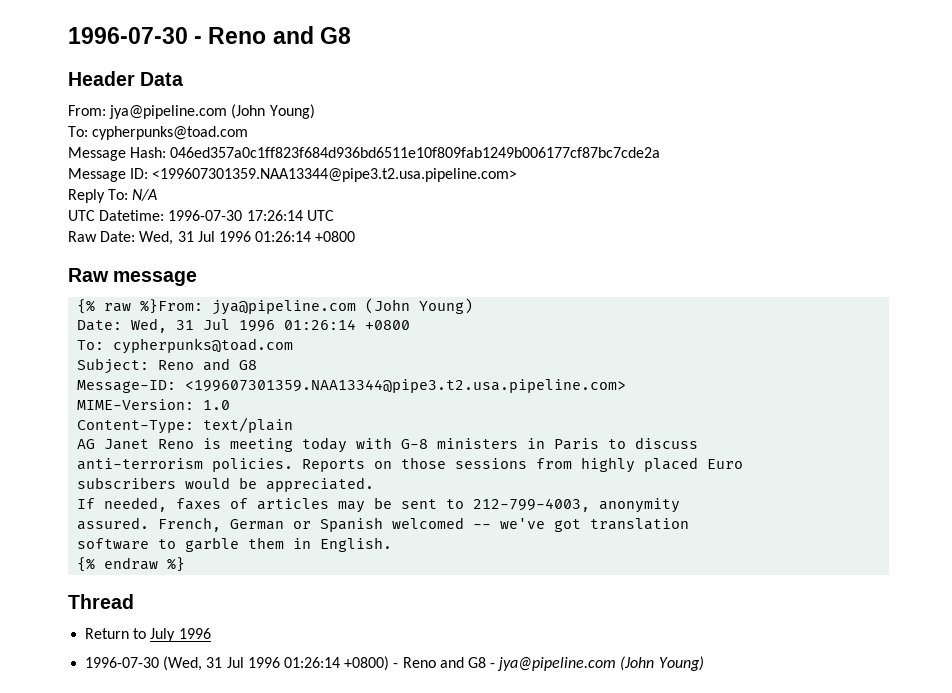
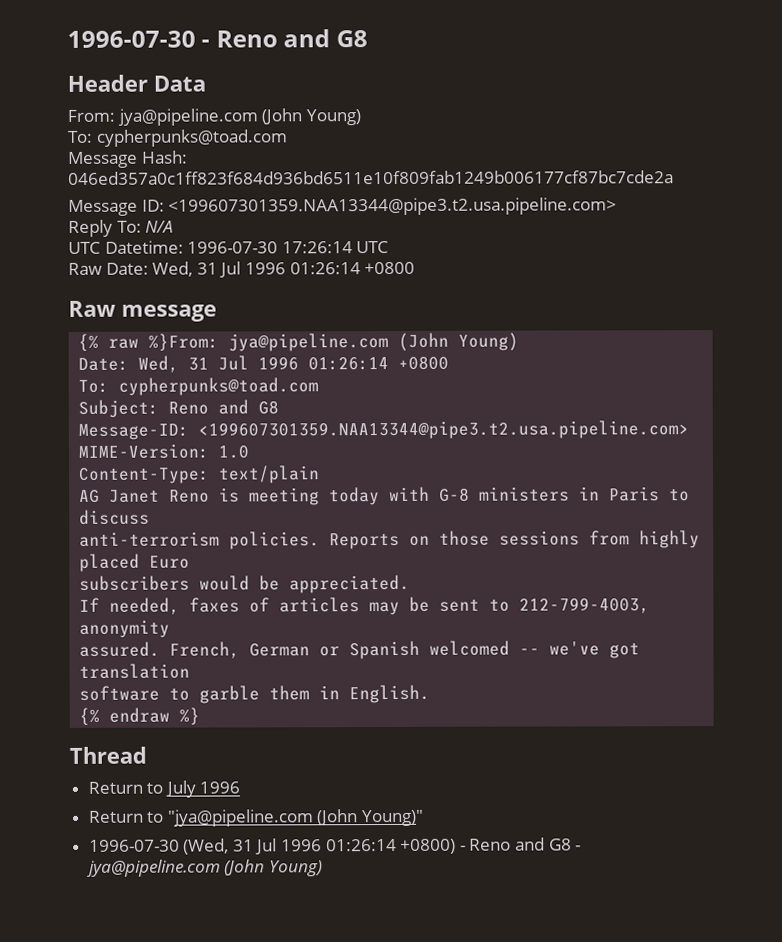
(211, 633) none -> [88,809,425,827] // Return to "jya@pipeline.com (John Young)"

